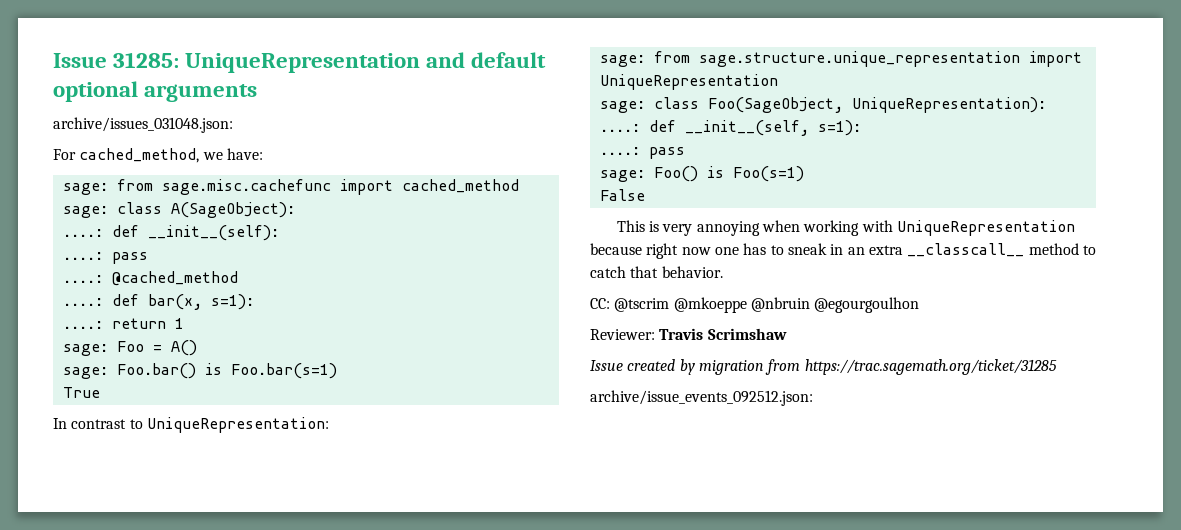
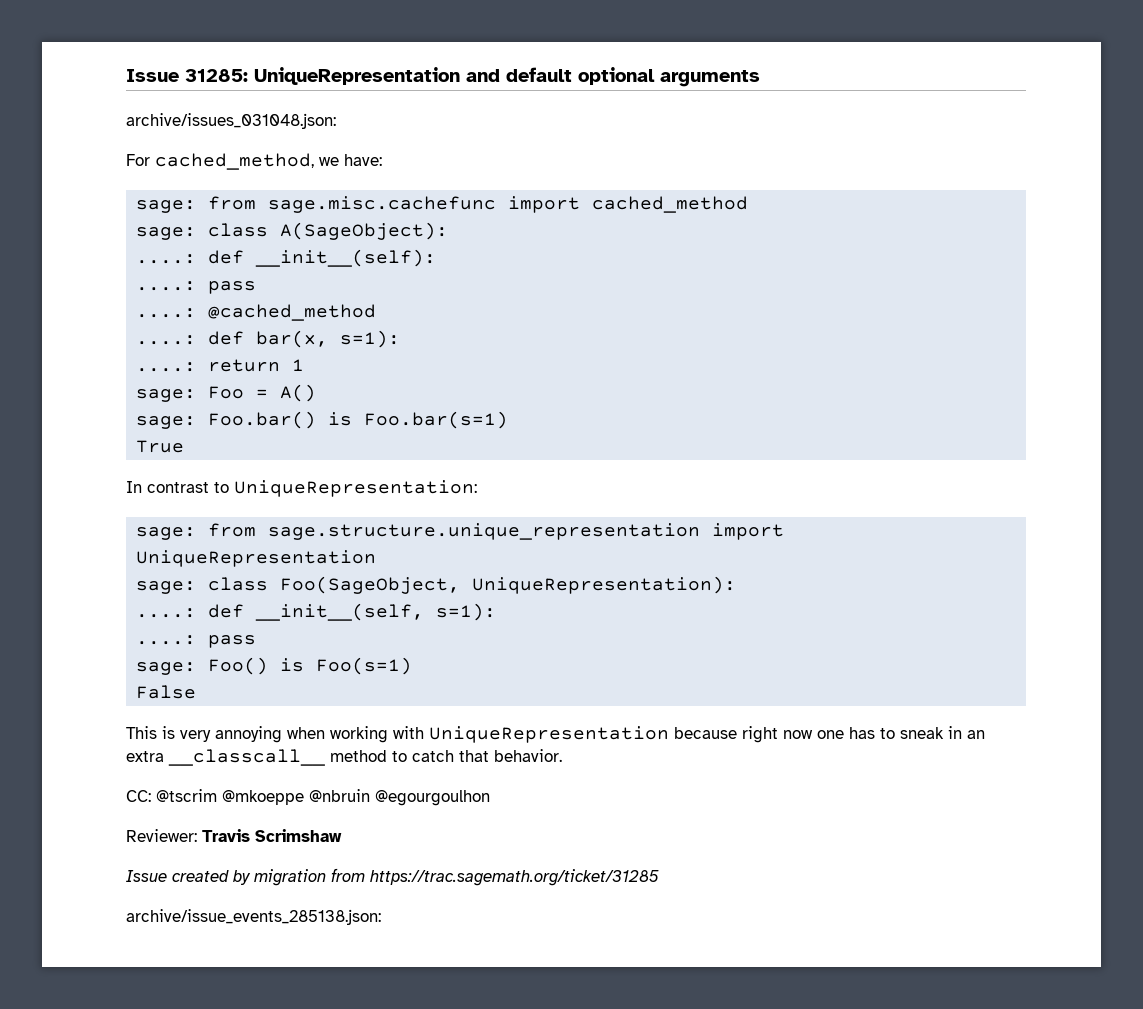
[590,390,813,406] archive/issue_events_092512.json: -> [126,909,381,925] archive/issue_events_285138.json:

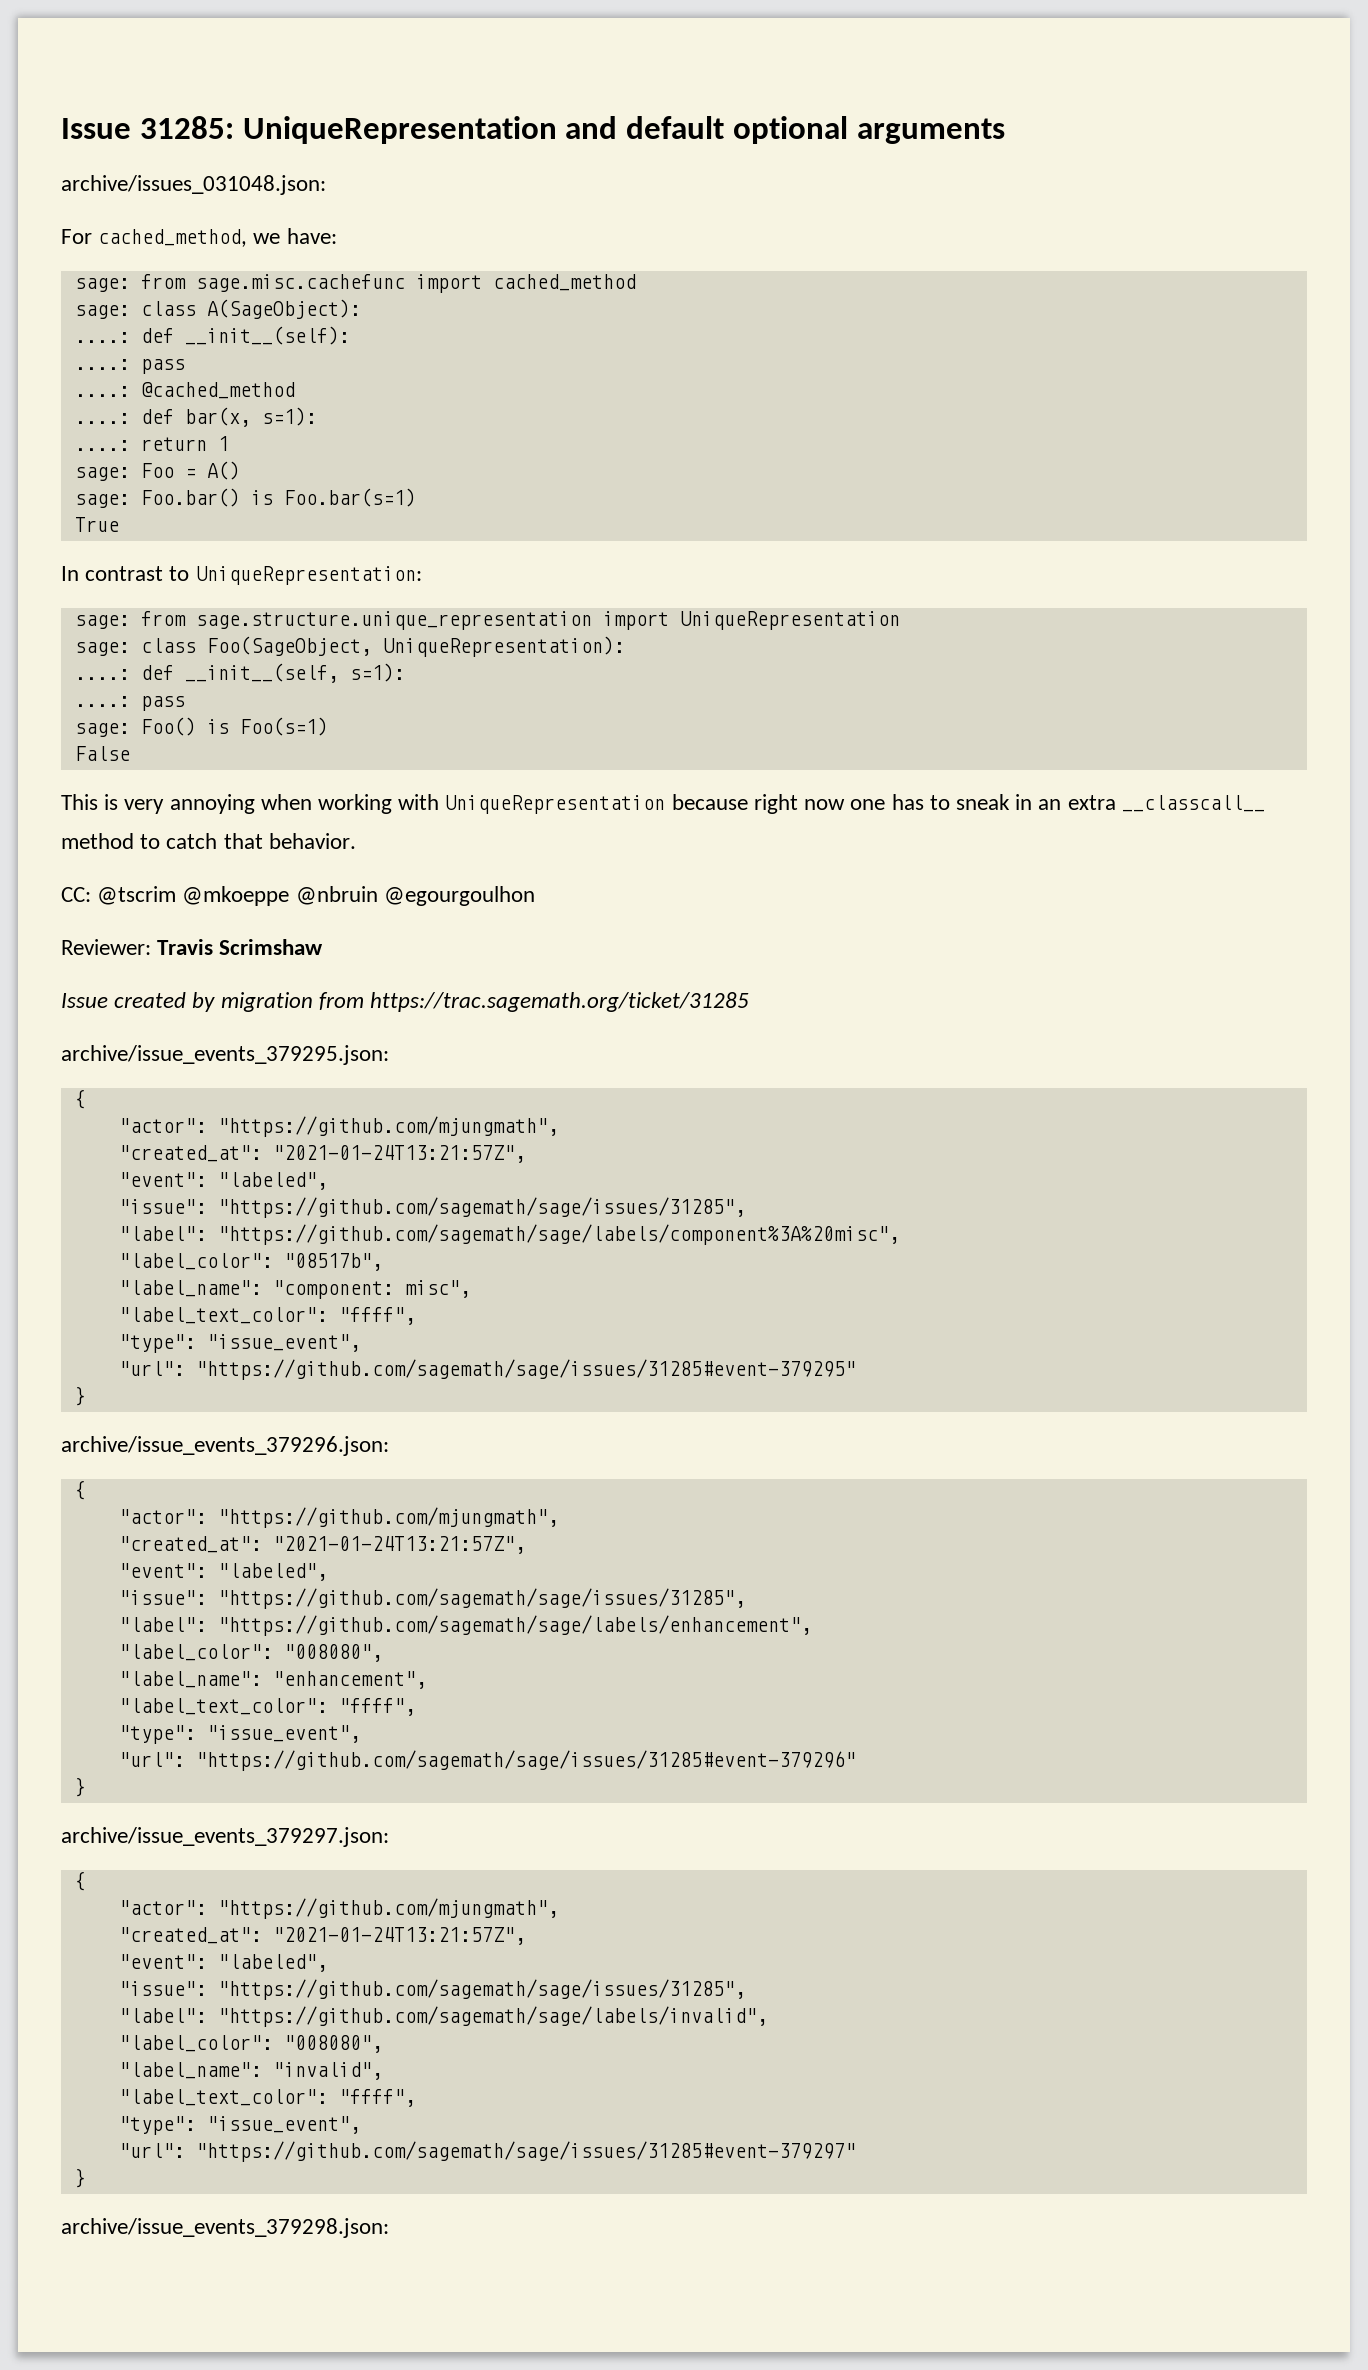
[126,909,381,925] archive/issue_events_285138.json: -> [61,1045,389,1065] [74,1089,86,1109] [118,1116,559,1137] [118,1145,526,1163] [118,1172,328,1190] [118,1197,746,1218] [118,1224,900,1245] [118,1253,383,1271] [118,1280,471,1299] [118,1307,416,1325] [118,1334,361,1353] [118,1359,856,1380] [74,1386,86,1406] [61,1436,389,1456] [74,1480,86,1500] [118,1507,559,1528] [118,1536,526,1554] [118,1563,328,1581] [118,1588,746,1609] [118,1615,812,1636] [118,1644,383,1662] [118,1671,427,1689] [118,1698,416,1716] [118,1725,361,1744] [118,1750,856,1771] [74,1777,86,1797] [61,1827,389,1847] [74,1871,86,1891] [118,1898,559,1919] [118,1927,526,1945] [118,1954,328,1972] [118,1979,746,2000] [118,2006,768,2027] [118,2035,383,2053] [118,2062,383,2080] [118,2089,416,2107] [118,2116,361,2135] [118,2141,856,2162] [74,2168,86,2188] [61,2218,389,2238] archive/issue_events_379295.json: // { // "actor": "https://github.com/mjungmath", // "created_at": "2021-01-24T13:21:57Z", // "event": "labeled", // "issue": "https://github.com/sagemath/sage/issues/31285", // "label": "https://github.com/sagemath/sage/labels/component%3A%20misc", // "label_color": "08517b", // "label_name": "component: misc", // "label_text_color": "ffff", // "type": "issue_event", // "url": "https://github.com/sagemath/sage/issues/31285#event-379295" // } // archive/issue_events_379296.json: // { // "actor": "https://github.com/mjungmath", // "created_at": "2021-01-24T13:21:57Z", // "event": "labeled", // "issue": "https://github.com/sagemath/sage/issues/31285", // "label": "https://github.com/sagemath/sage/labels/enhancement", // "label_color": "008080", // "label_name": "enhancement", // "label_text_color": "ffff", // "type": "issue_event", // "url": "https://github.com/sagemath/sage/issues/31285#event-379296" // } // archive/issue_events_379297.json: // { // "actor": "https://github.com/mjungmath", // "created_at": "2021-01-24T13:21:57Z", // "event": "labeled", // "issue": "https://github.com/sagemath/sage/issues/31285", // "label": "https://github.com/sagemath/sage/labels/invalid", // "label_color": "008080", // "label_name": "invalid", // "label_text_color": "ffff", // "type": "issue_event", // "url": "https://github.com/sagemath/sage/issues/31285#event-379297" // } // archive/issue_events_379298.json:

